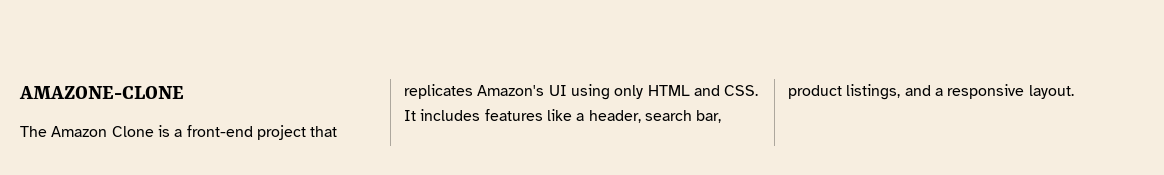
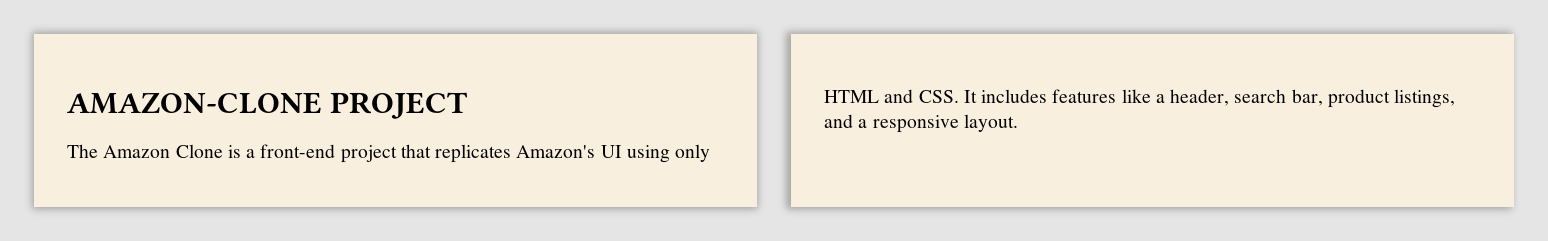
[19,86,184,99] AMAZONE-CLONE -> [67,92,469,119] AMAZON-CLONE PROJECT

